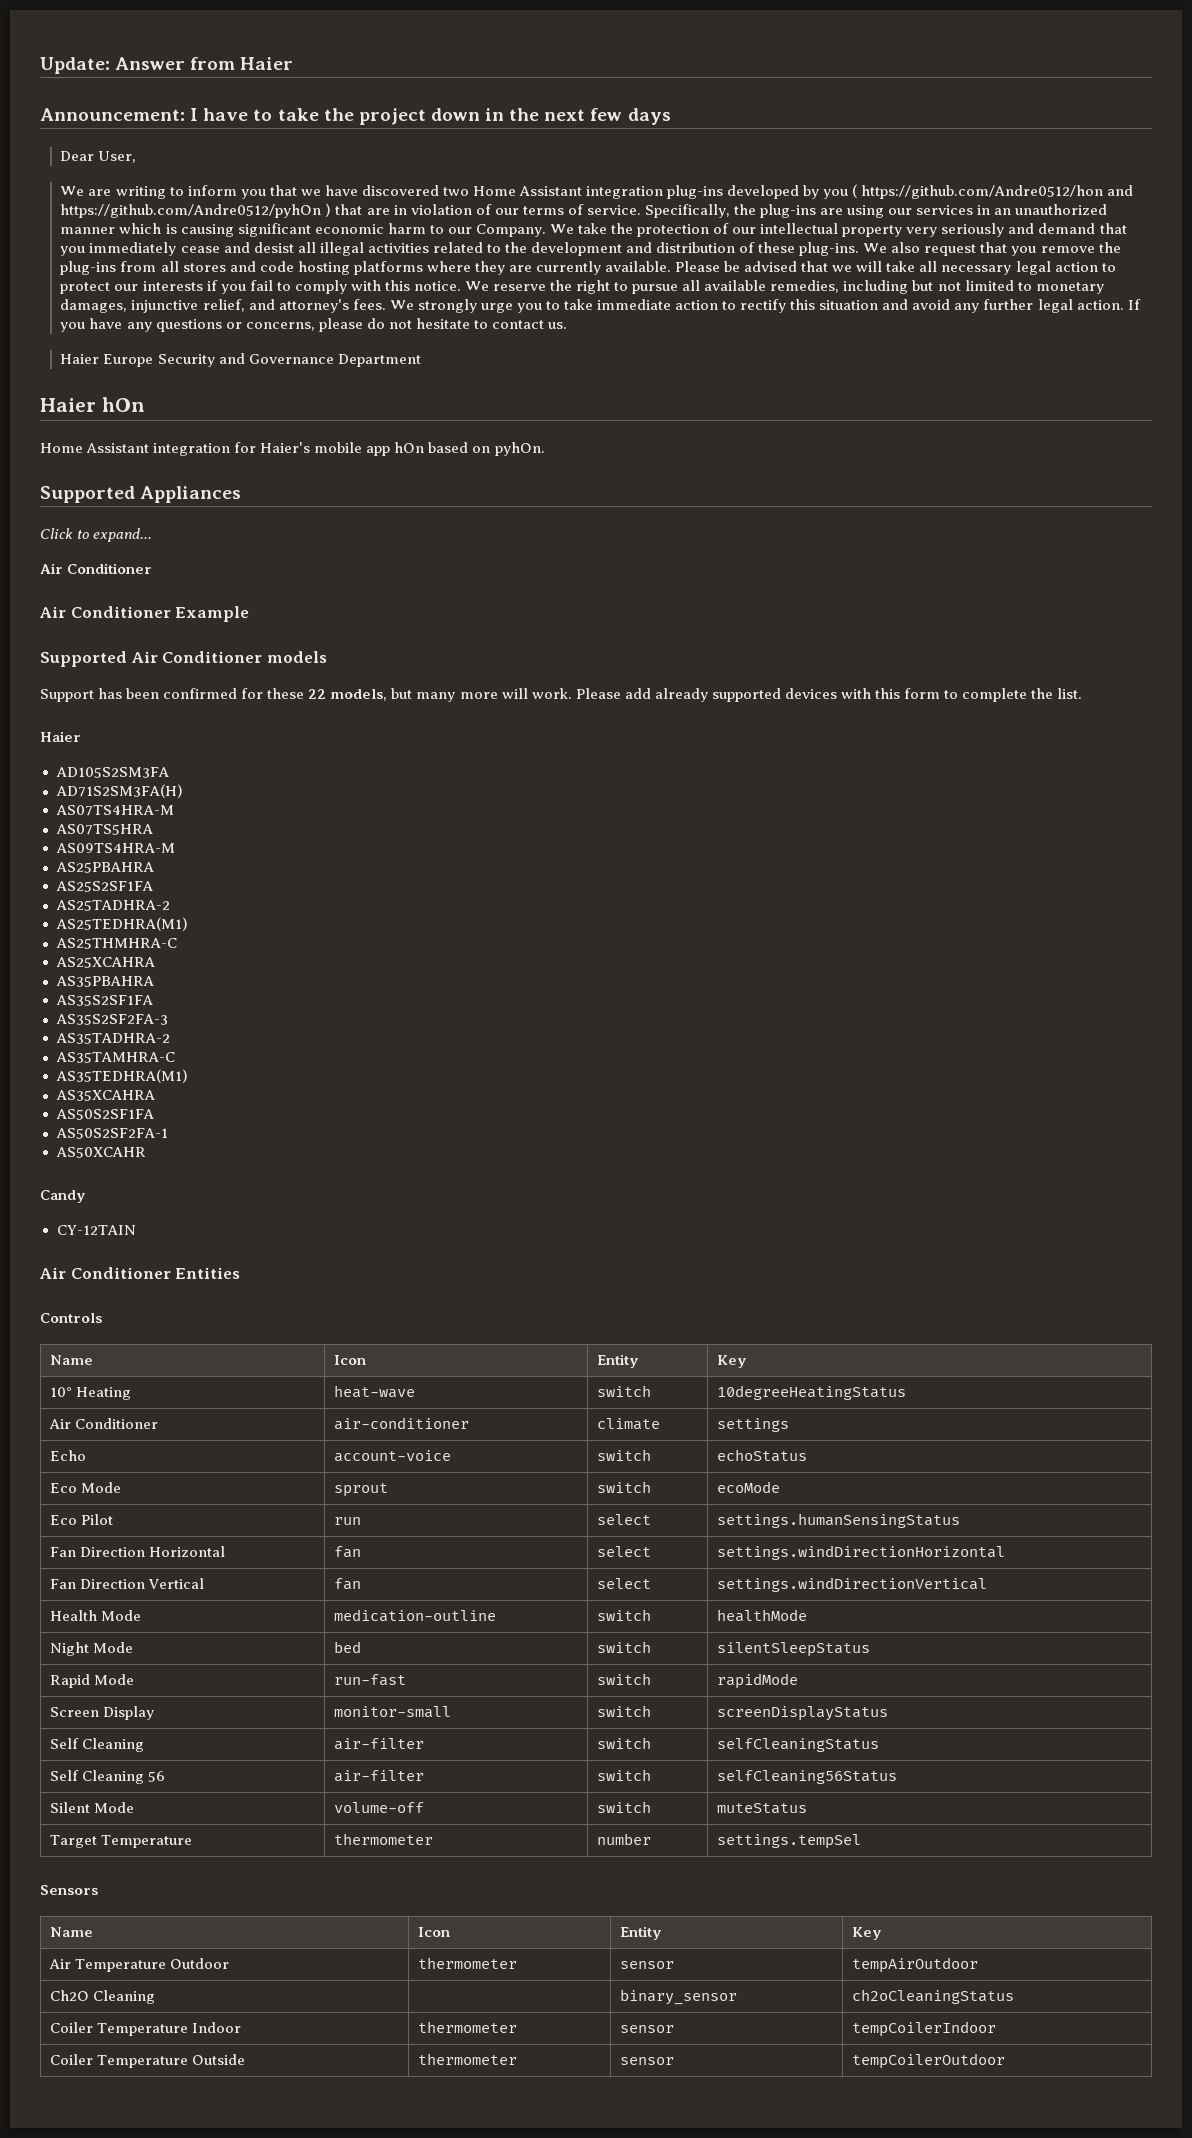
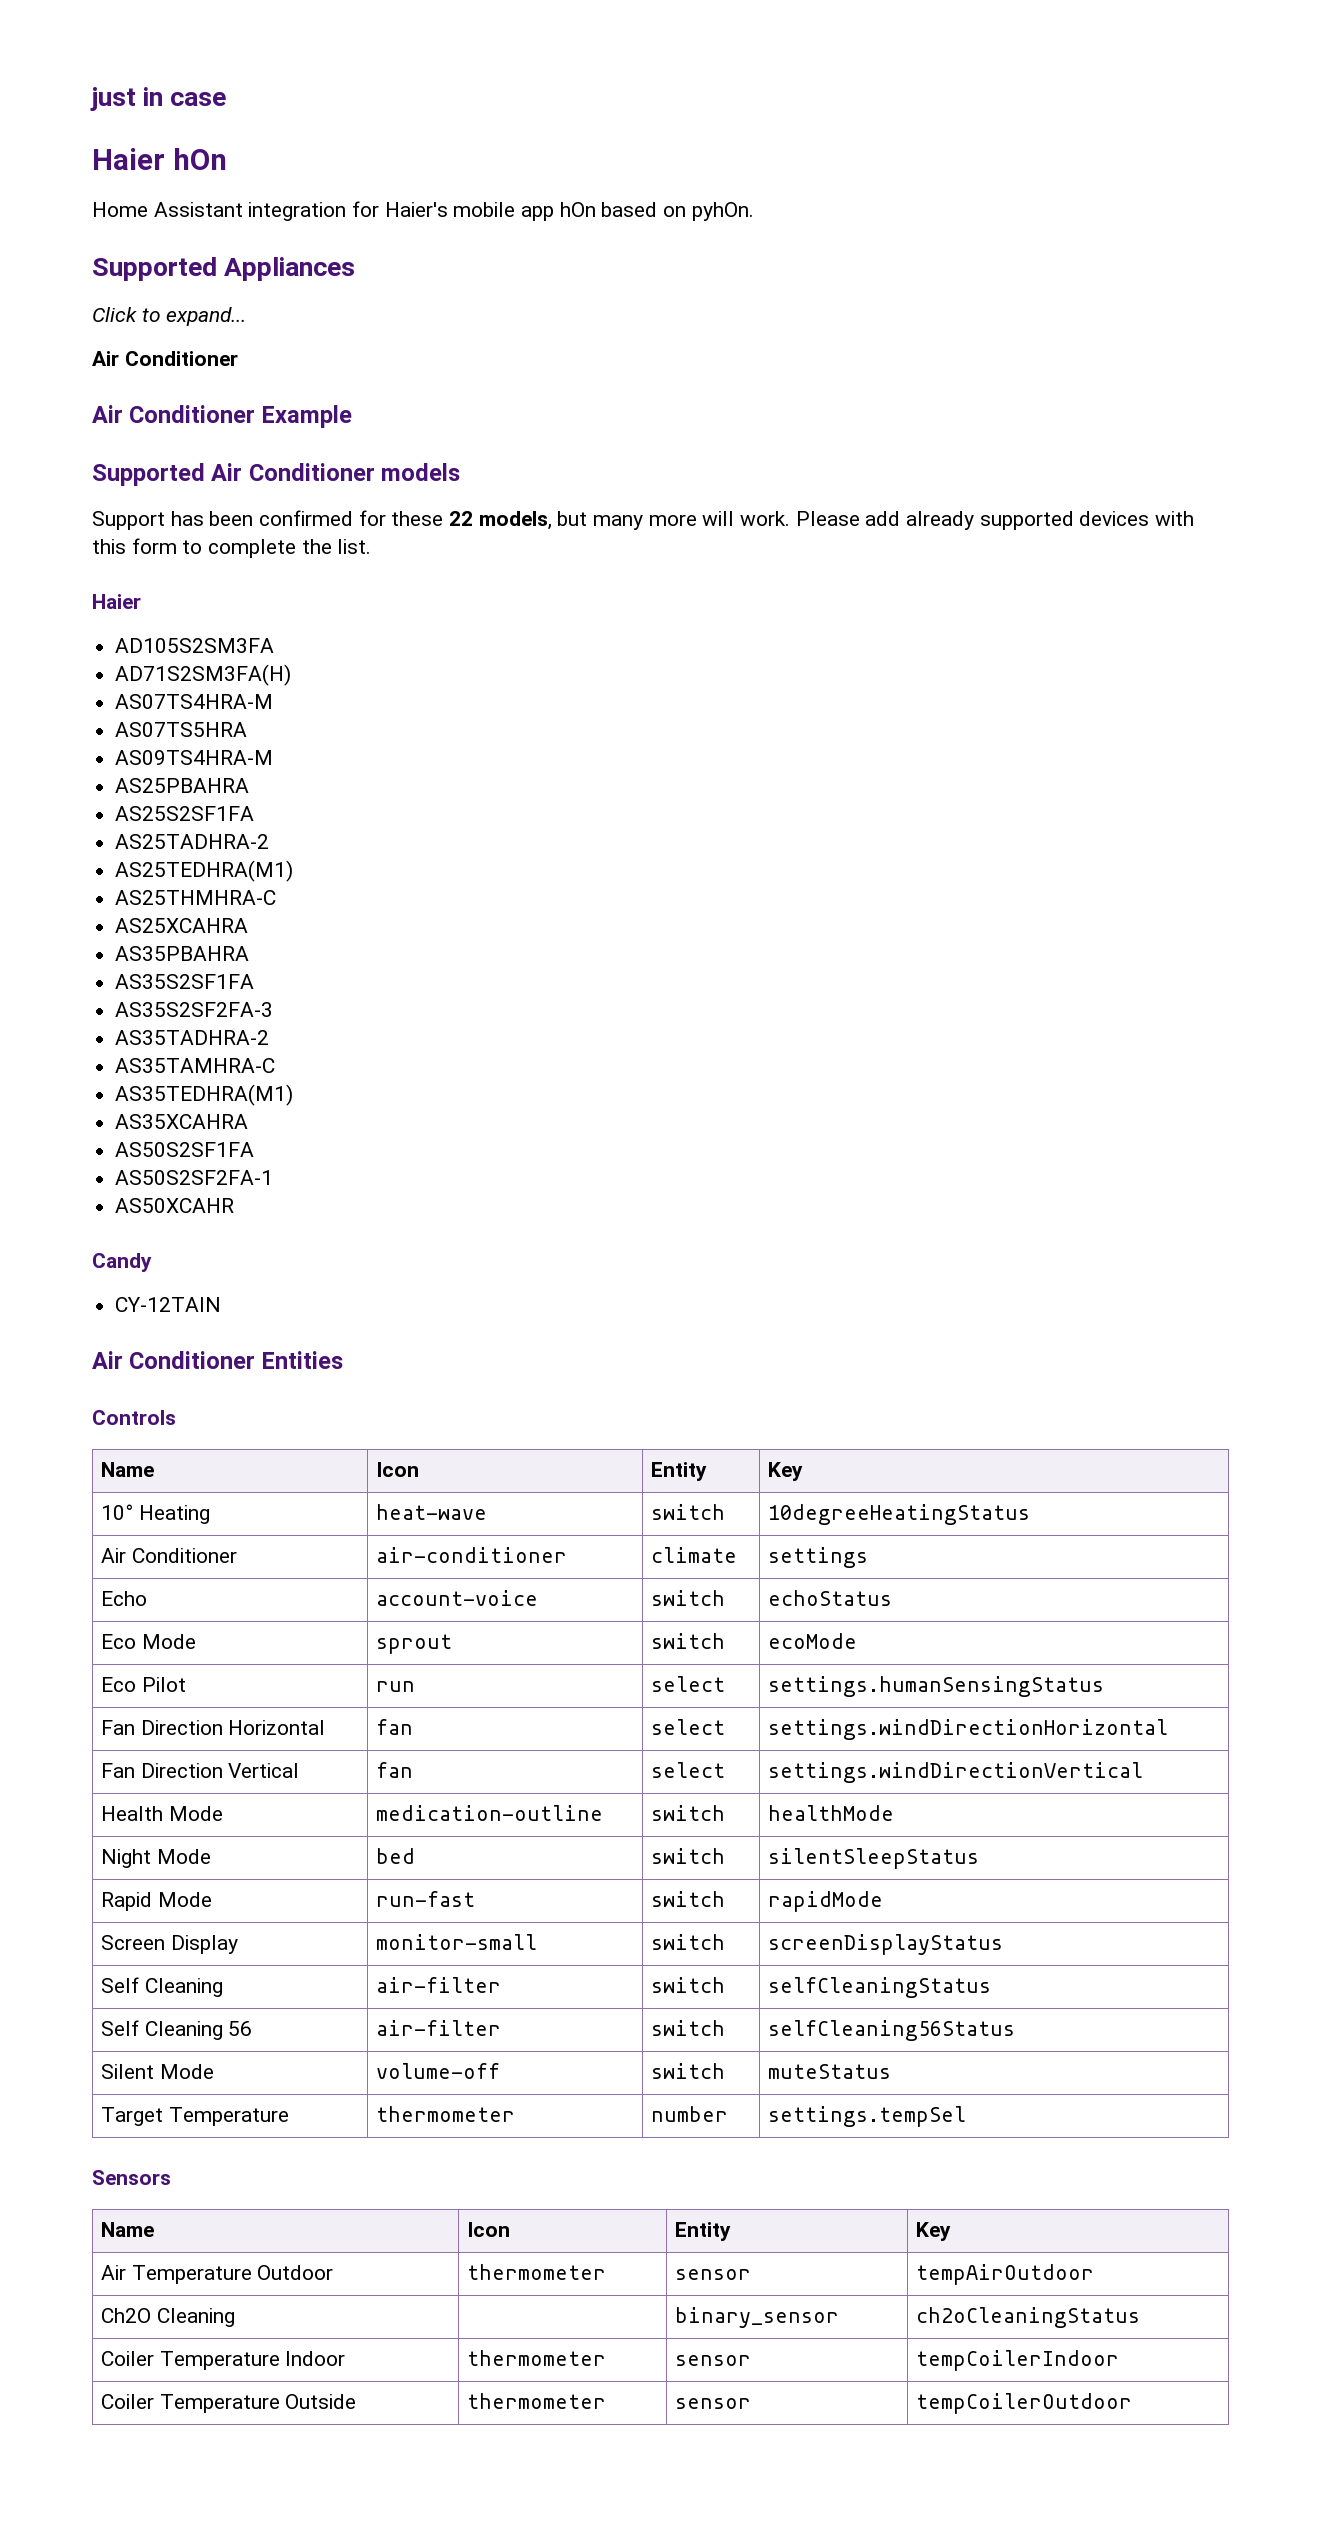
[40,57,294,74] [40,108,671,125] [60,151,137,163] [60,184,1134,199] [60,203,1108,218] [60,223,1127,237] [60,242,1121,256] [60,261,1116,275] [60,280,1104,294] [60,299,1141,313] [60,318,567,332] [60,353,421,367] Update: Answer from Haier // Announcement: I have to take the project down in the next few days // Dear User, // We are writing to inform you that we have discovered two Home Assistant integration plug-ins developed by you ( https://github.com/Andre0512/hon and https://github.com/Andre0512/pyhOn ) that are in violation of our terms of service. Specifically, the plug-ins are using our services in an unauthorized manner which is causing significant economic harm to our Company. We take the protection of our intellectual property very seriously and demand that you immediately cease and desist all illegal activities related to the development and distribution of these plug-ins. We also request that you remove the plug-ins from all stores and code hosting platforms where they are currently available. Please be advised that we will take all necessary legal action to protect our interests if you fail to comply with this notice. We reserve the right to pursue all available remedies, including but not limited to monetary damages, injunctive relief, and attorney's fees. We strongly urge you to take immediate action to rectify this situation and avoid any further legal action. If you have any questions or concerns, please do not hesitate to contact us. // Haier Europe Security and Governance Department -> [90,87,227,111] just in case

